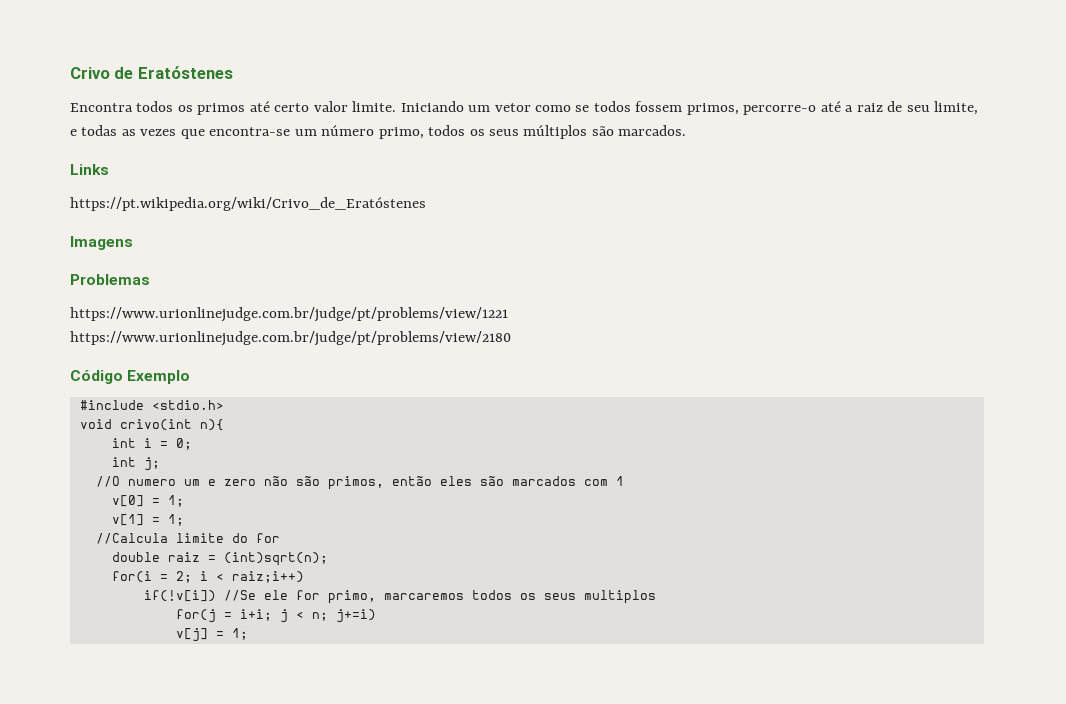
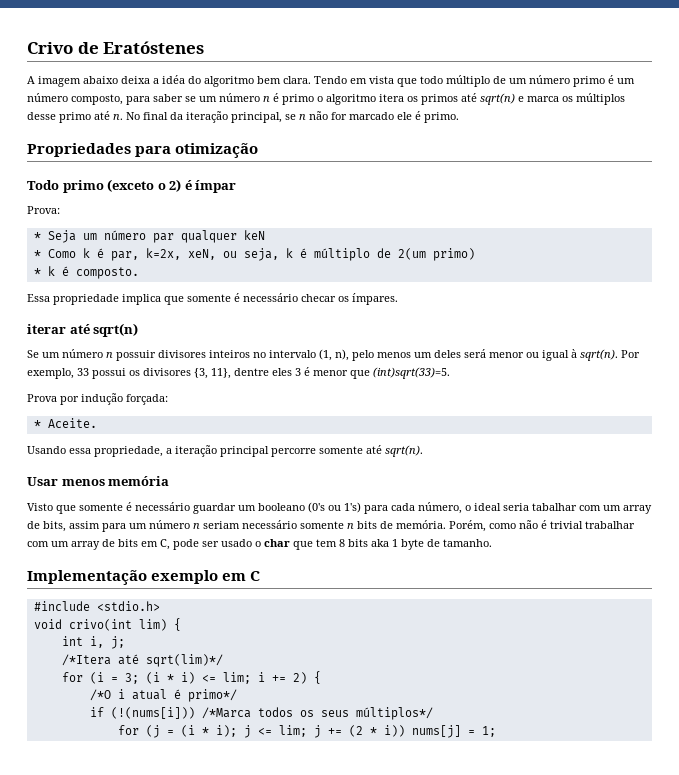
[70,101,979,115] [70,125,687,139] [70,164,109,175] [70,197,426,211] [70,236,133,250] [70,274,150,285] [70,307,508,322] [70,331,511,346] [70,370,191,384] Encontra todos os primos até certo valor limite. Iniciando um vetor como se todos fossem primos, percorre-o até a raiz de seu limite, e todas as vezes que encontra-se um número primo, todos os seus múltiplos são marcados. // Links // https://pt.wikipedia.org/wiki/Crivo_de_Eratóstenes // Imagens // Problemas // https://www.urionlinejudge.com.br/judge/pt/problems/view/1221 // https://www.urionlinejudge.com.br/judge/pt/problems/view/2180 // Código Exemplo -> [27,75,635,87] [27,93,625,105] [27,111,459,123] [27,143,259,158] [27,179,237,193] [27,206,60,214] [33,230,265,243] [33,248,475,261] [33,266,139,279] [27,293,398,305] [27,323,139,337] [27,349,640,361] [27,367,450,379] [27,393,168,405] [33,418,97,428] [27,445,423,457] [27,476,170,486] [27,502,652,514] [27,520,635,532] [27,539,492,550] [27,570,261,585] A imagem abaixo deixa a idéa do algoritmo bem clara. Tendo em vista que todo múltiplo de um número primo é um número composto, para saber se um número n é primo o algoritmo itera os primos até sqrt(n) e marca os múltiplos desse primo até n. No final da iteração principal, se n não for marcado ele é primo. // Propriedades para otimização // Todo primo (exceto o 2) é ímpar // Prova: // * Seja um número par qualquer keN // * Como k é par, k=2x, xeN, ou seja, k é múltiplo de 2(um primo) // * k é composto. // Essa propriedade implica que somente é necessário checar os ímpares. // iterar até sqrt(n) // Se um número n possuir divisores inteiros no intervalo (1, n), pelo menos um deles será menor ou igual à sqrt(n). Por exemplo, 33 possui os divisores {3, 11}, dentre eles 3 é menor que (int)sqrt(33)=5. // Prova por indução forçada: // * Aceite. // Usando essa propriedade, a iteração principal percorre somente até sqrt(n). // Usar menos memória // Visto que somente é necessário guardar um booleano (0's ou 1's) para cada número, o ideal seria tabalhar com um array de bits, assim para um número n seriam necessário somente n bits de memória. Porém, como não é trivial trabalhar com um array de bits em C, pode ser usado o char que tem 8 bits aka 1 byte de tamanho. // Implementação exemplo em C
[199,419,224,431] [111,438,192,450] [111,457,160,471] [95,476,624,490] [111,495,184,507] [111,514,184,526] [95,533,280,544] [111,552,328,566] [111,571,304,583] [143,590,656,604] [175,609,376,623] [175,628,208,642] n){ // int i = 0; // int j; // //O numero um e zero não são primos, então eles são marcados com 1 // v[0] = 1; // v[1] = 1; // //Calcula limite do for // double raiz = (int)sqrt(n); // for(i = 2; i < raiz;i++) // if(!v[i]) //Se ele for primo, marcaremos todos os seus multiplos // for(j = i+i; j < n; j+=i) // v[j] -> [138,618,181,631] [61,636,125,649] [61,654,223,667] [61,671,321,684] [89,689,237,702] [89,707,433,720] [117,725,461,738] lim) { // int i, j; // /*Itera até sqrt(lim)*/ // for (i = 3; (i * i) <= lim; i += 2) { // /*O i atual é primo*/ // if (!(nums[i])) /*Marca todos os seus múltiplos*/ // for (j = (i * i); j <= lim; j += (2 * i)) nums[j]

